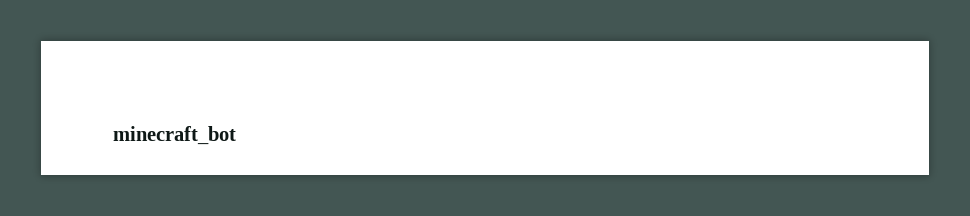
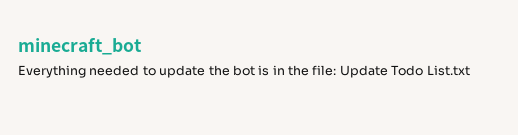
(236, 135) none -> [18,65,470,78] // Everything needed to update the bot is in the file: Update Todo List.txt

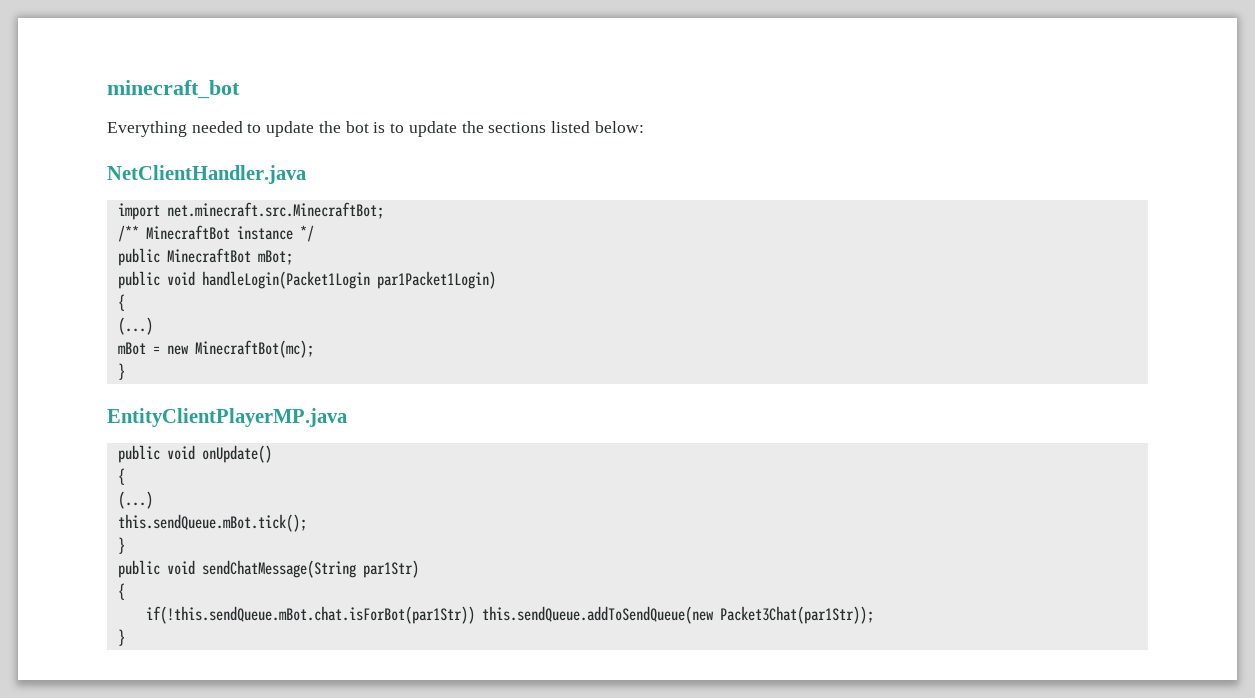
[272,65,470,78] in the file: Update Todo List.txt -> [390,121,644,137] [107,165,306,184] [117,202,384,220] [117,225,314,242] [117,248,293,266] [117,271,496,289] [117,294,125,311] [117,317,153,335] [117,340,314,358] [117,363,125,380] [107,408,347,427] [117,445,272,463] [117,468,125,485] [117,491,153,509] [117,514,307,532] [117,537,125,554] [117,560,419,578] [117,583,125,600] [145,606,874,624] [117,629,125,646] to update the sections listed below: // NetClientHandler.java // import net.minecraft.src.MinecraftBot; // /** MinecraftBot instance */ // public MinecraftBot mBot; // public void handleLogin(Packet1Login par1Packet1Login) // { // (...) // mBot = new MinecraftBot(mc); // } // EntityClientPlayerMP.java // public void onUpdate() // { // (...) // this.sendQueue.mBot.tick(); // } // public void sendChatMessage(String par1Str) // { // if(!this.sendQueue.mBot.chat.isForBot(par1Str)) this.sendQueue.addToSendQueue(new Packet3Chat(par1Str)); // }

